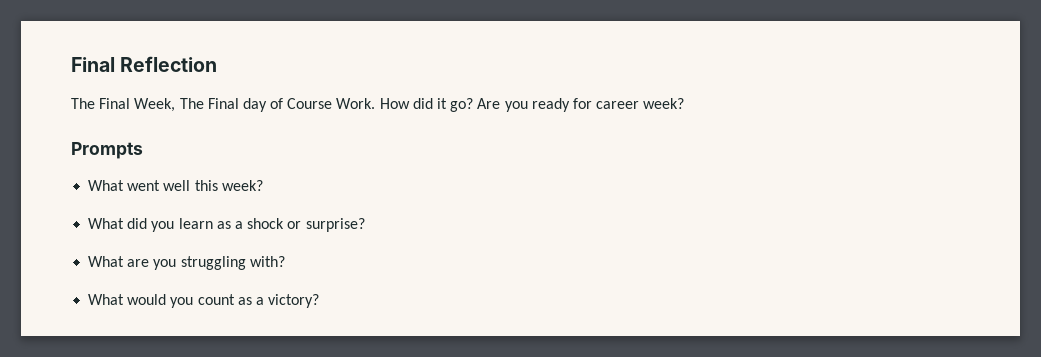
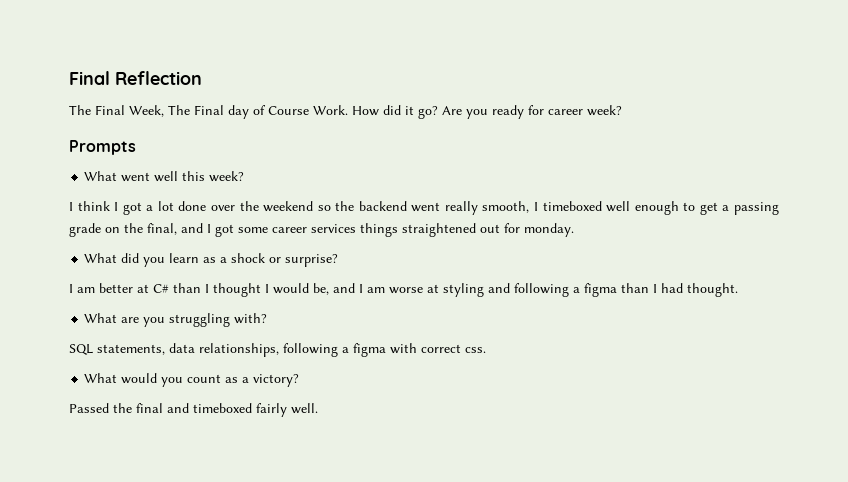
(263, 185) none -> [69,201,780,215] [69,223,574,237] // I think I got a lot done over the weekend so the backend went really smooth, I timeboxed well enough to get a passing grade on the final, and I got some career services things straightened out for monday.
(365, 225) none -> [69,283,738,297] // I am better at C# than I thought I would be, and I am worse at styling and following a figma than I had thought.
(285, 261) none -> [69,343,486,357] // SQL statements, data relationships, following a figma with correct css.
(320, 301) none -> [69,403,318,417] // Passed the final and timeboxed fairly well.

